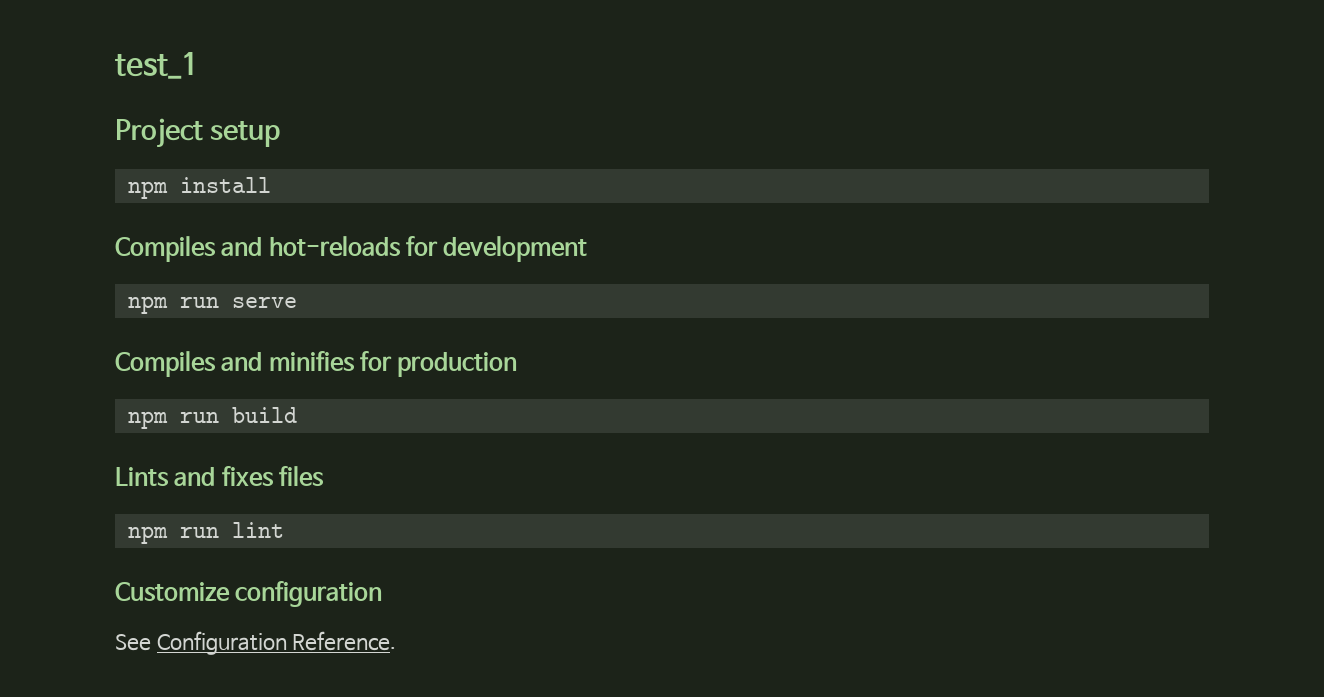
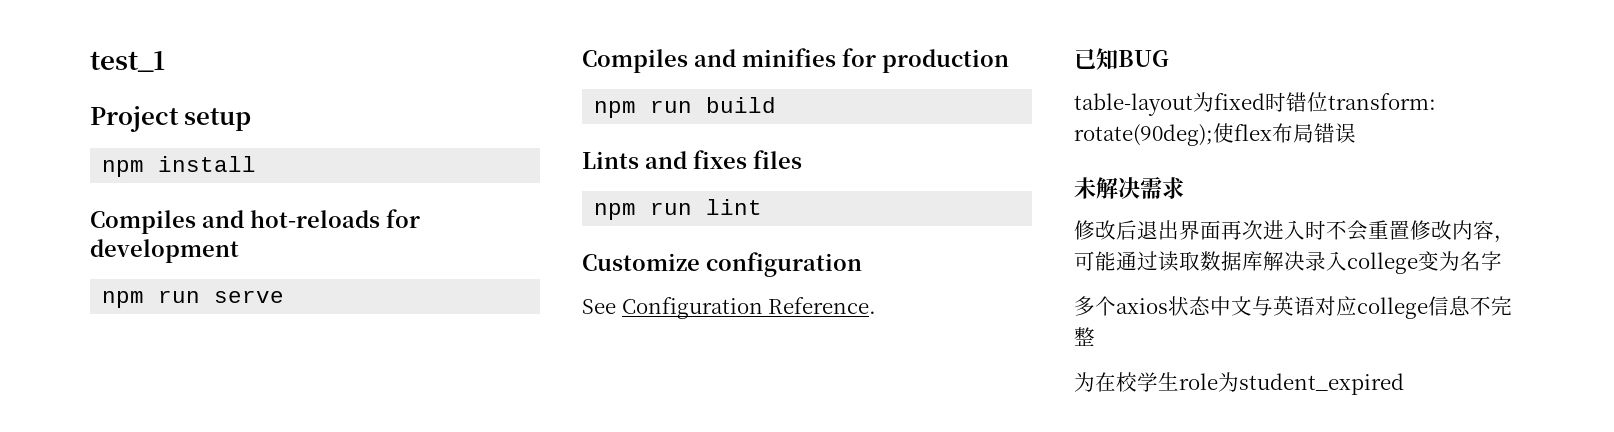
(397, 641) none -> [1074,48,1169,70] [1074,92,1436,116] [1074,123,1356,146] [1074,176,1184,199] [1074,220,1515,243] [1074,251,1502,274] [1074,296,1512,319] [1074,327,1095,346] [1074,372,1404,395] // 已知BUG // table-layout为fixed时错位transform: rotate(90deg);使flex布局错误 // 未解决需求 // 修改后退出界面再次进入时不会重置修改内容，可能通过读取数据库解决录入college变为名字 // 多个axios状态中文与英语对应college信息不完整 // 为在校学生role为student_expired

